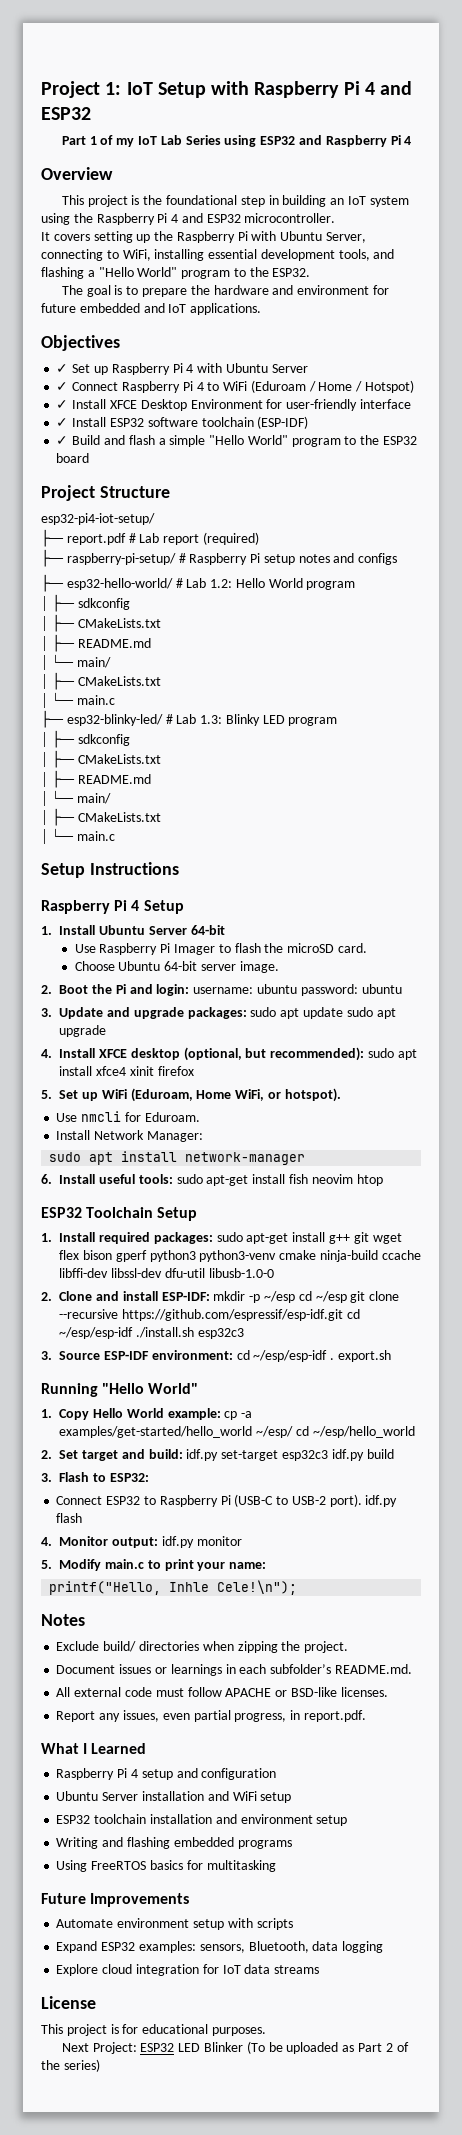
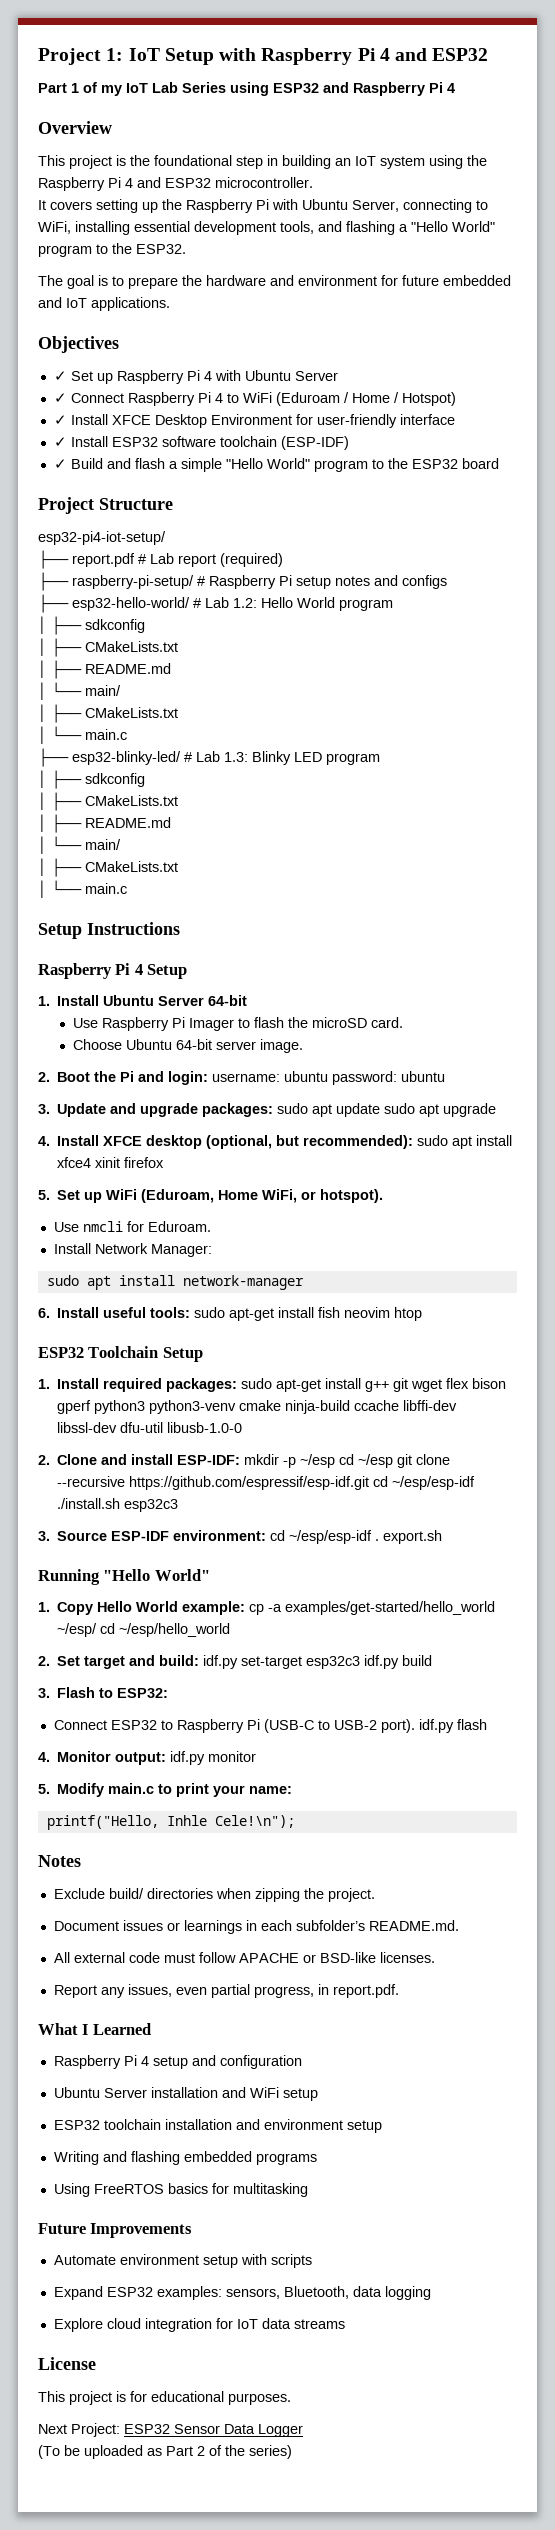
[178,2042,244,2052] LED Blinker -> [174,2424,303,2437] Sensor Data Logger //

